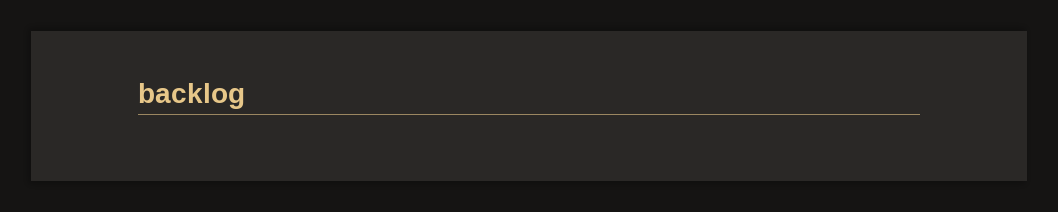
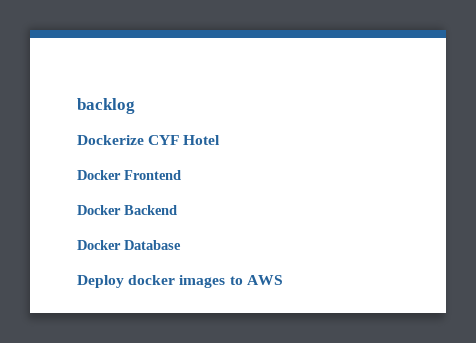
(245, 96) none -> [77,135,221,145] [77,170,181,180] [77,205,177,215] [77,240,181,250] [77,275,283,288] // Dockerize CYF Hotel // Docker Frontend // Docker Backend // Docker Database // Deploy docker images to AWS

